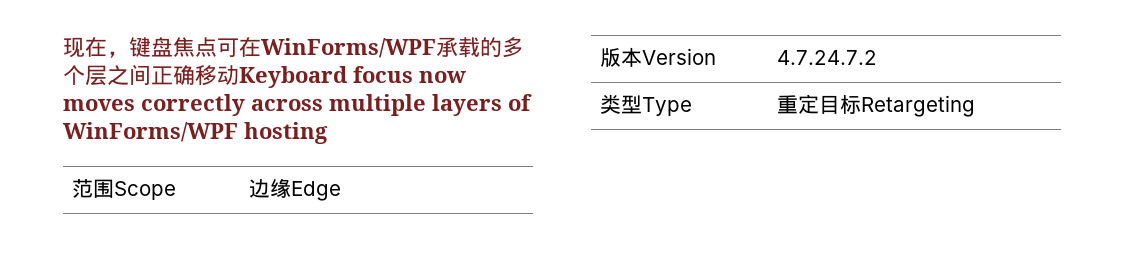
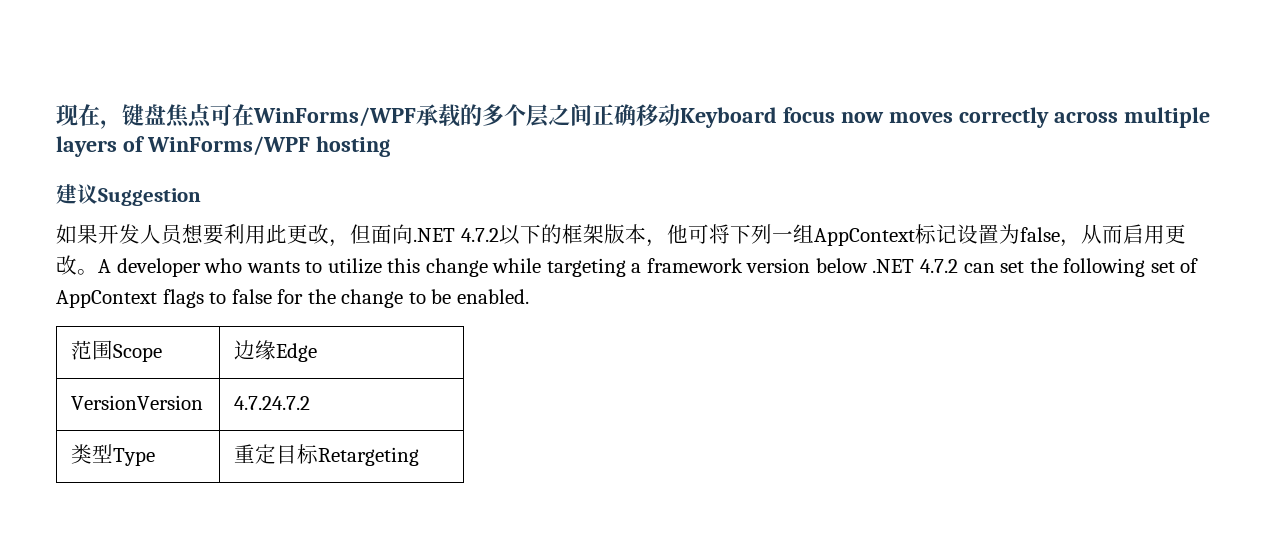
(328, 133) none -> [56,184,201,206] [56,224,1186,247] [56,255,1199,277] [56,289,529,308] // 建议Suggestion // 如果开发人员想要利用此更改，但面向.NET 4.7.2以下的框架版本，他可将下列一组AppContext标记设置为false，从而启用更改。A developer who wants to utilize this change while targeting a framework version below .NET 4.7.2 can set the following set of AppContext flags to false for the change to be enabled.
[600,47,717,67] 版本Version -> [71,395,204,410] VersionVersion

